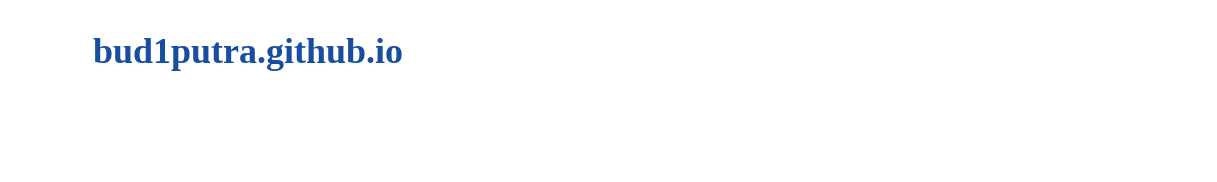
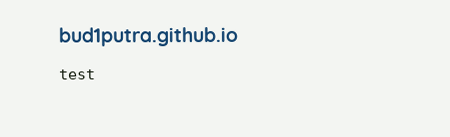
(403, 54) none -> [59,69,96,80] // test

